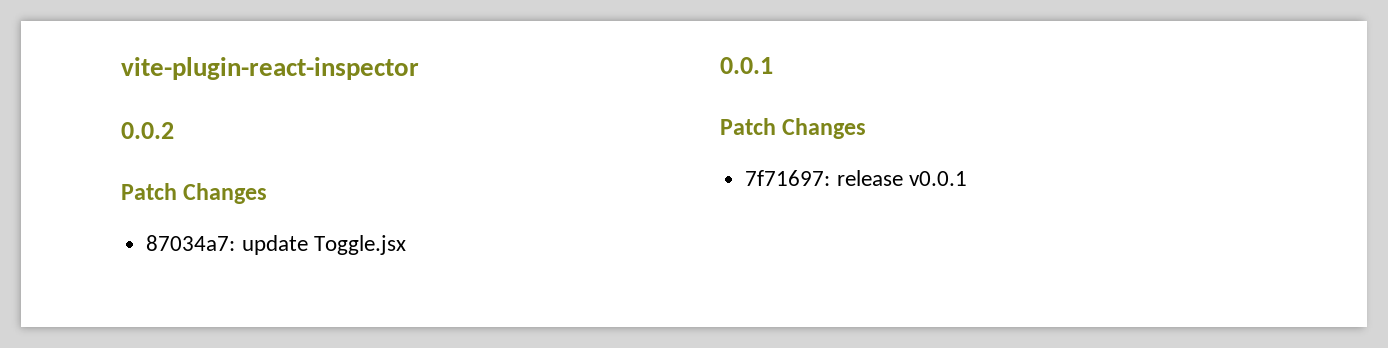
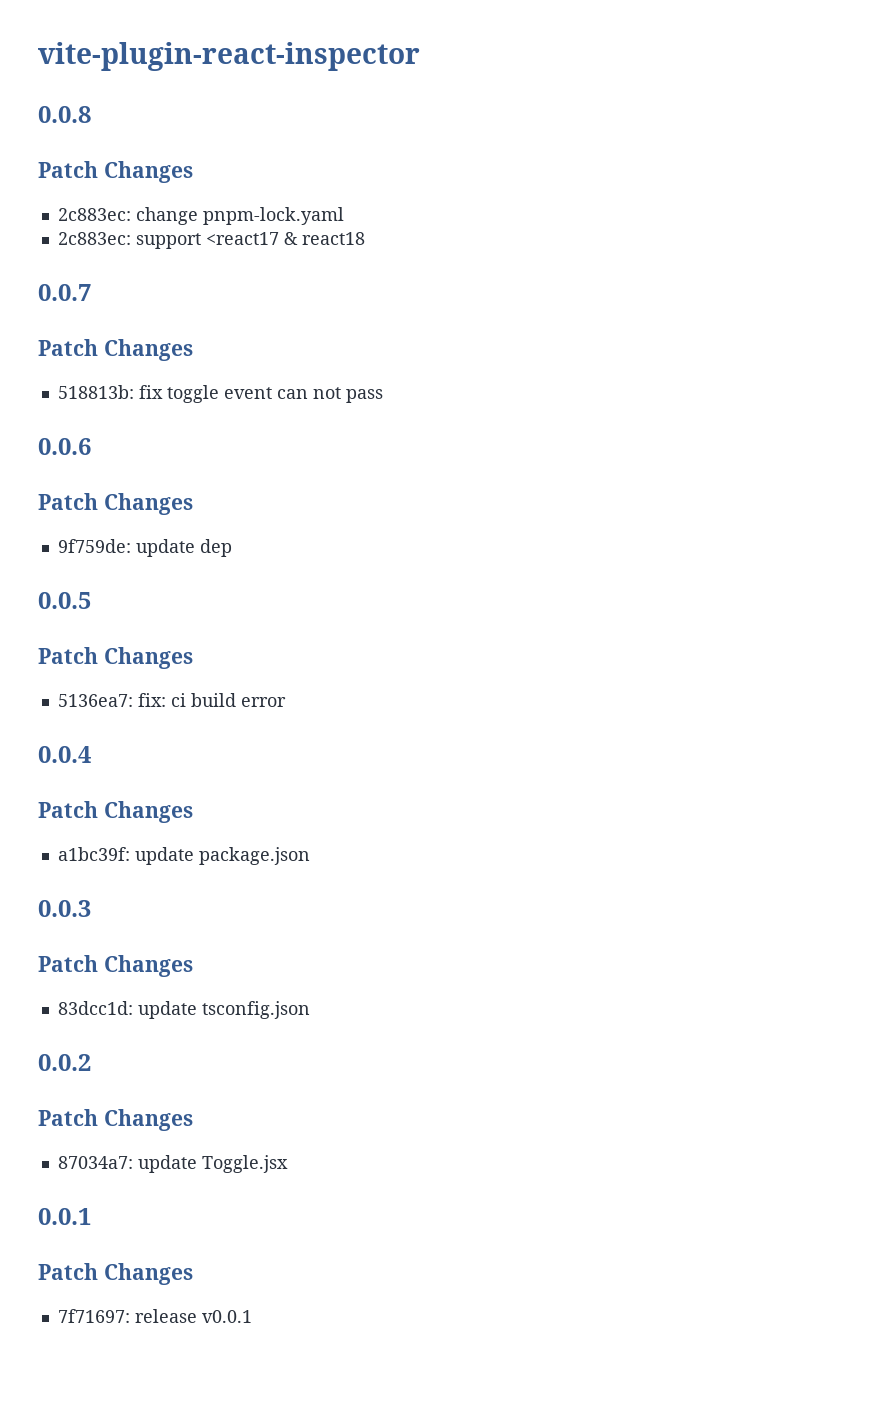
(419, 68) none -> [38,106,91,123] [38,161,193,183] [57,207,344,225] [57,232,365,249] [38,284,91,301] [38,339,193,361] [57,385,383,403] [38,438,91,455] [38,493,193,515] [57,539,232,557] [38,592,91,609] [38,647,193,669] [57,693,286,707] [38,746,91,763] [38,801,193,823] [57,847,310,865] [38,900,91,917] [38,955,193,977] [57,1001,310,1019] // 0.0.8 // Patch Changes // 2c883ec: change pnpm-lock.yaml // 2c883ec: support <react17 & react18 // 0.0.7 // Patch Changes // 518813b: fix toggle event can not pass // 0.0.6 // Patch Changes // 9f759de: update dep // 0.0.5 // Patch Changes // 5136ea7: fix: ci build error // 0.0.4 // Patch Changes // a1bc39f: update package.json // 0.0.3 // Patch Changes // 83dcc1d: update tsconfig.json

